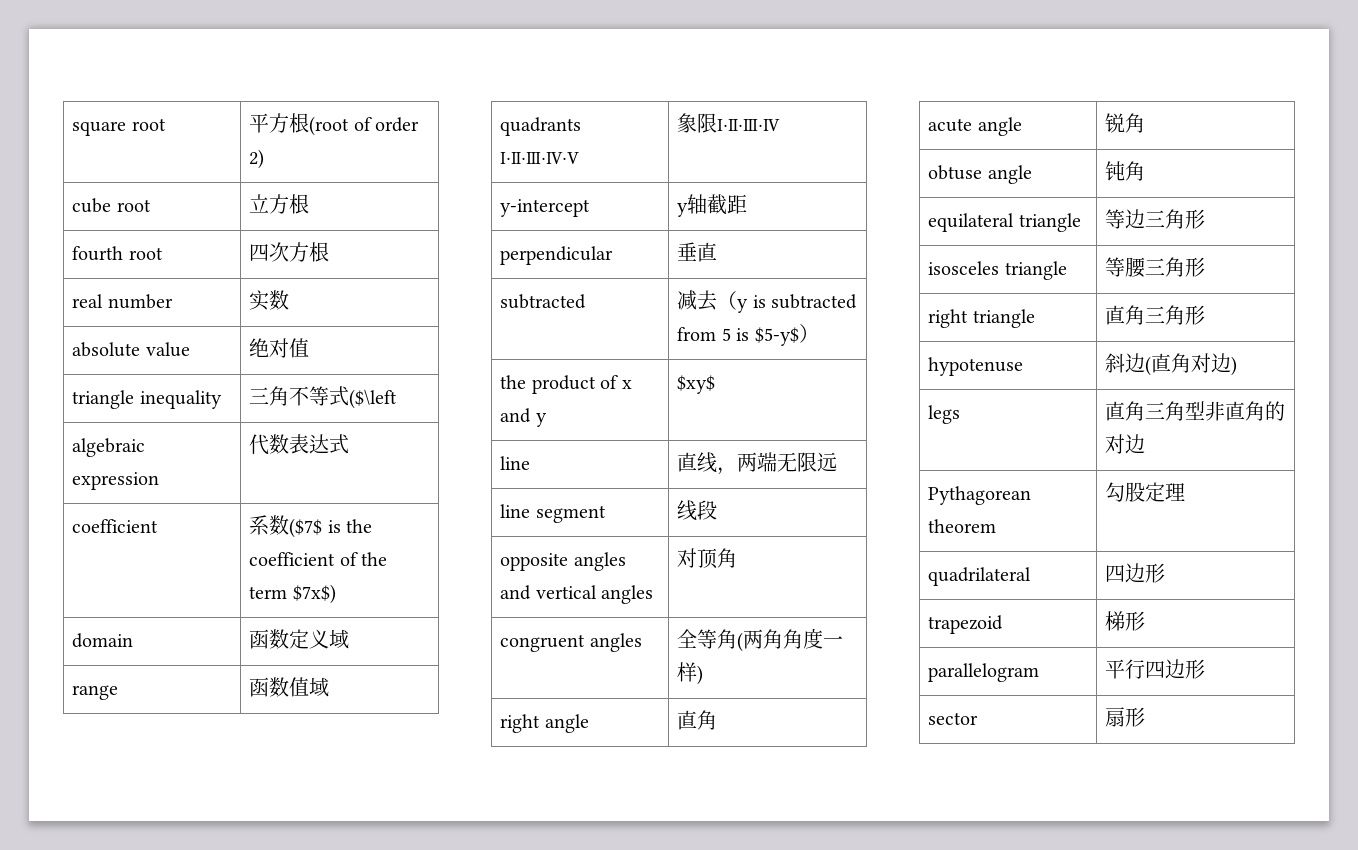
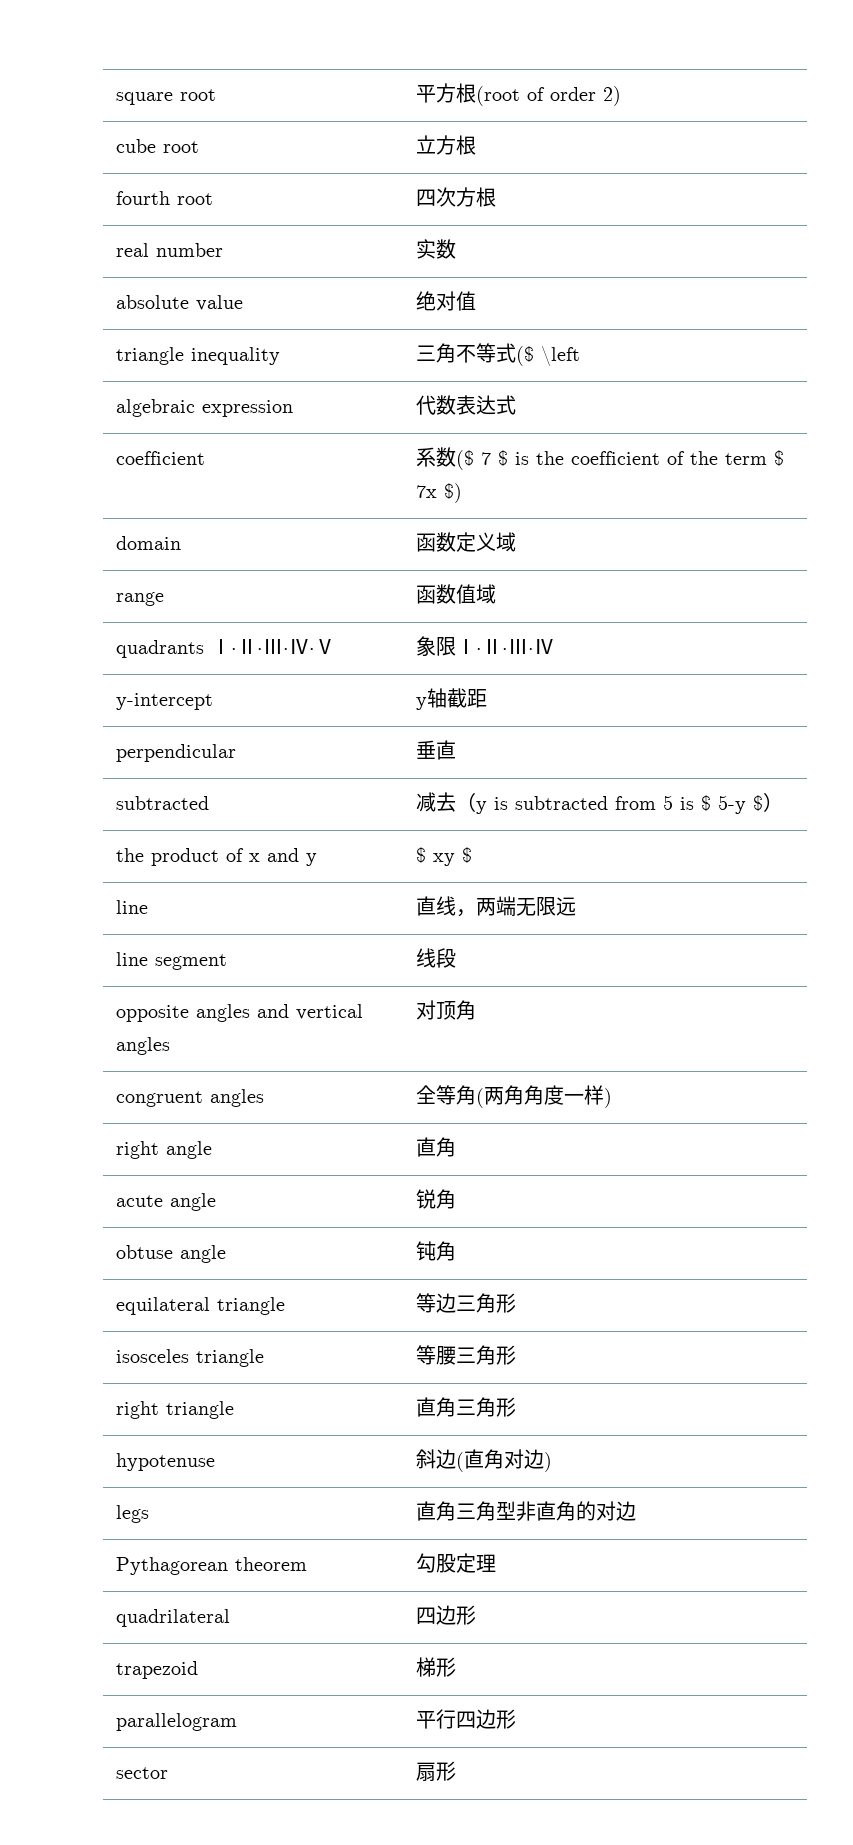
[349,389,398,409] ($\left -> [516,346,581,366] ($ \left
[289,518,323,538] ($7$ -> [456,450,509,470] ($ 7 $
[292,584,336,604] $7x$) -> [774,450,785,466] [416,483,463,503] $ 7x $)
[754,327,799,346] $5-y$ -> [701,795,764,814] $ 5-y $
[677,375,716,394] $xy$ -> [416,847,473,866] $ xy $

